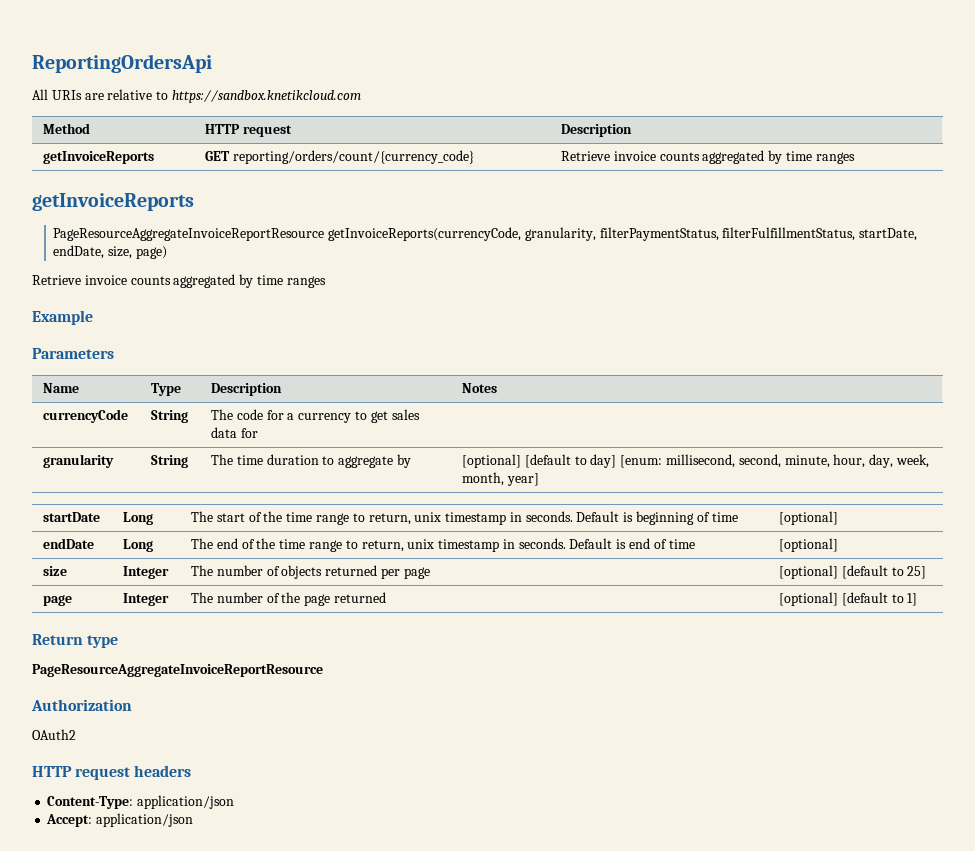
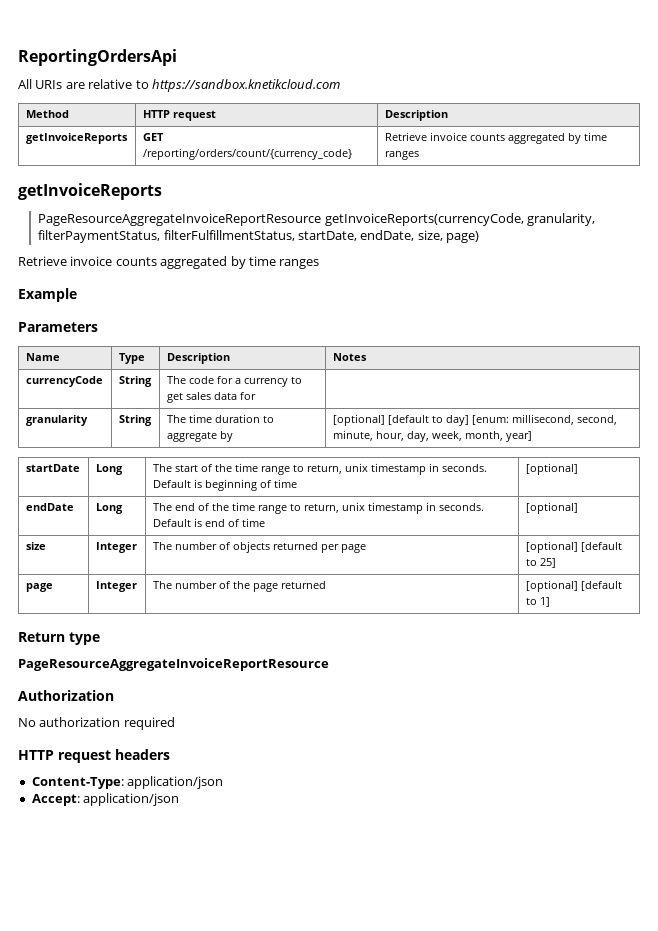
[232,150,474,164] reporting/orders/count/{currency_code} -> [142,148,352,160] /reporting/orders/count/{currency_code}
[32,729,76,740] OAuth2 -> [18,717,175,730] No authorization required

